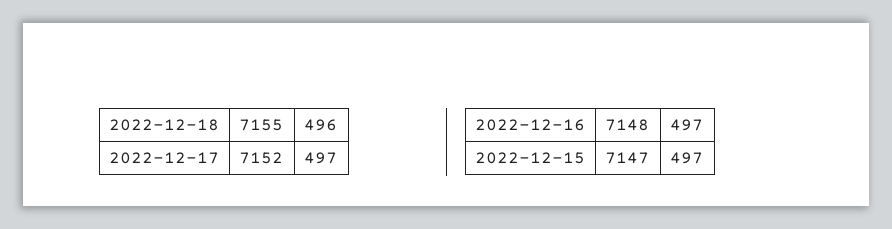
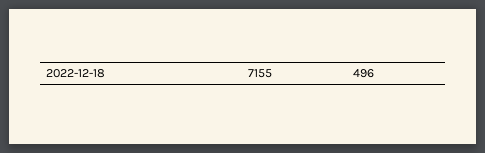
[108,152,219,164] [238,152,283,164] [303,152,337,164] [474,119,585,131] [604,119,649,131] [669,119,703,131] [474,152,585,164] [604,152,649,164] [669,152,703,164] // 2022-12-17 | 7152 | 497 // 2022-12-16 | 7148 | 497 // 2022-12-15 | 7147 | 497 -> (375, 73) none

